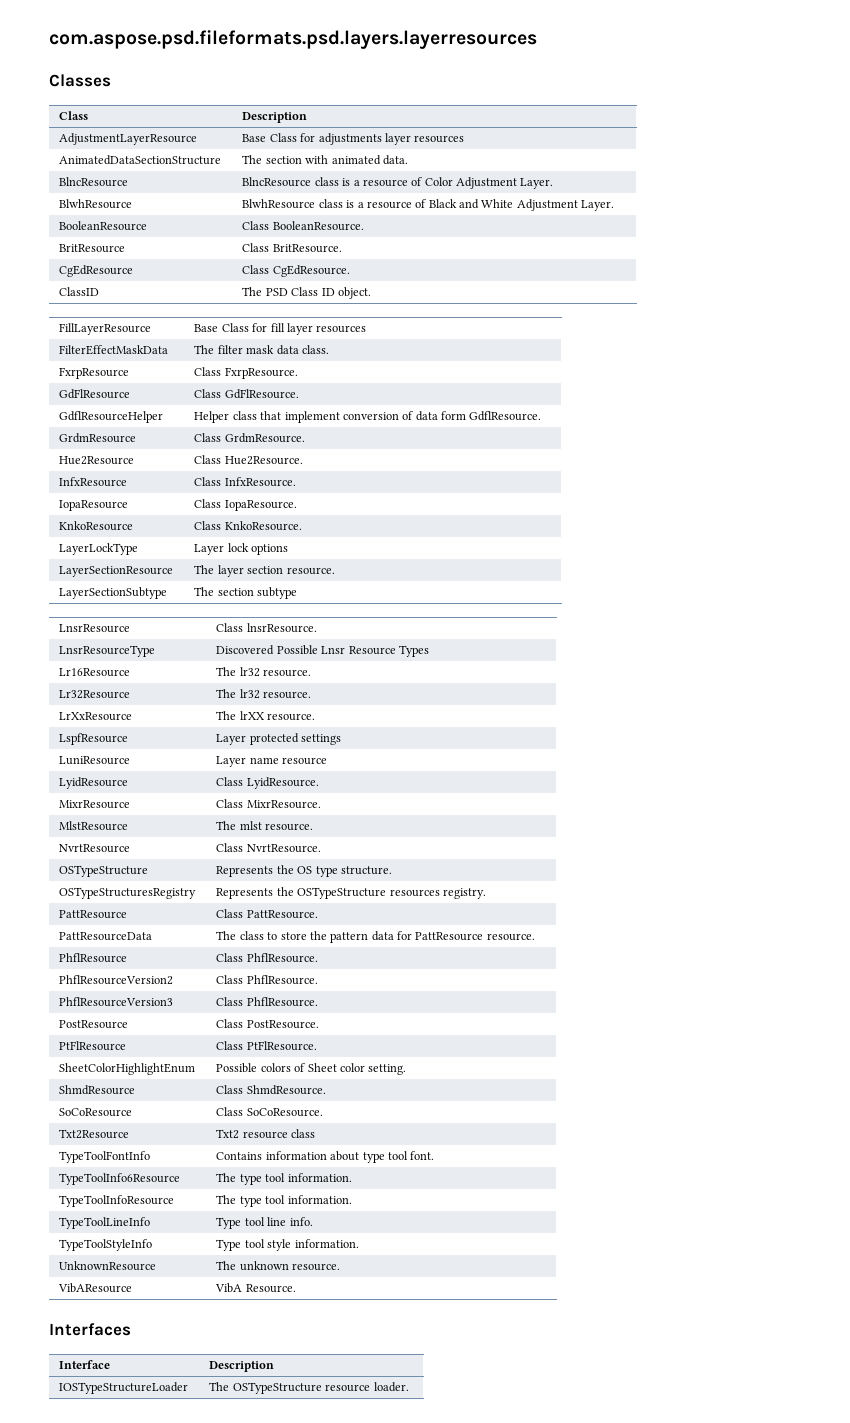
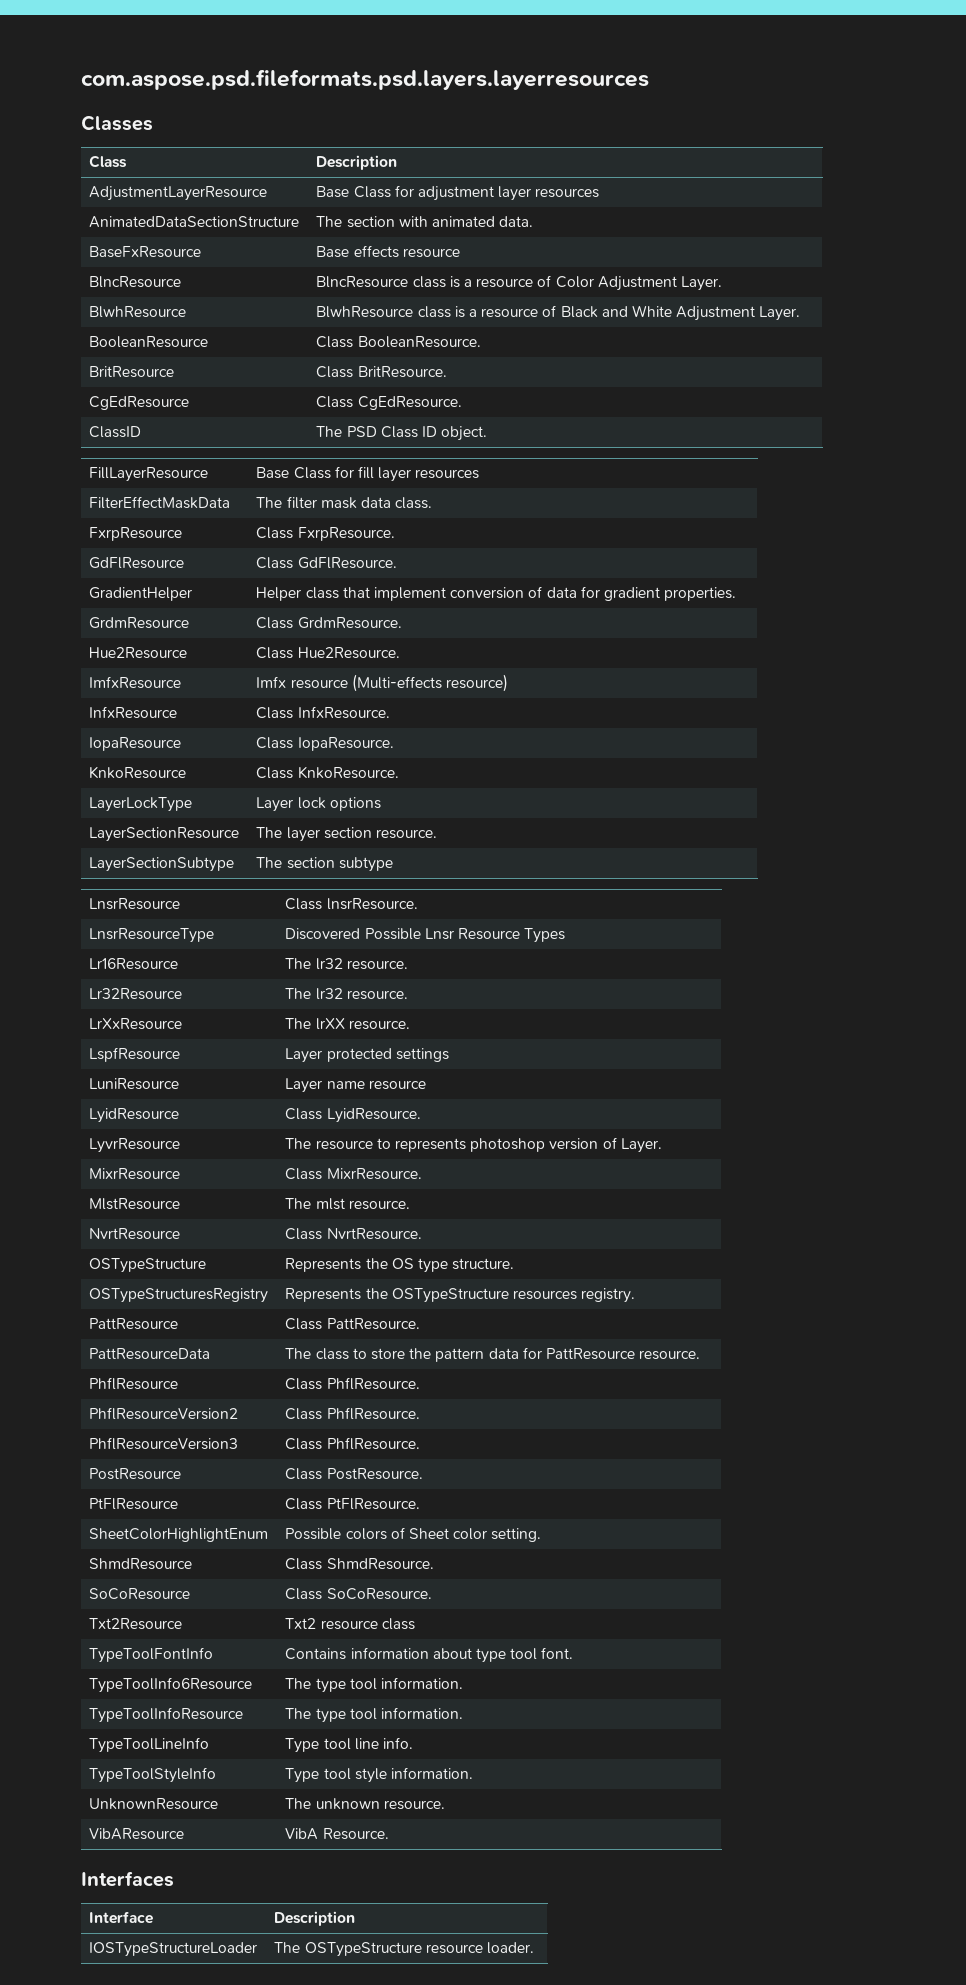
[318,133,382,145] adjustments -> [417,186,494,201] adjustment
(408, 160) none -> [89,246,202,258] [316,245,460,258] // BaseFxResource | Base effects resource
[59,411,164,423] GdflResourceHelper -> [89,587,193,601] GradientHelper
[441,411,542,421] form GdflResource. -> [580,586,737,601] for gradient properties.
(303, 460) none -> [89,676,182,689] [256,674,508,692] // ImfxResource | Imfx resource (Multi-effects resource)
(319, 783) none -> [89,1138,181,1153] [285,1137,662,1153] // LyvrResource | The resource to represents photoshop version of Layer.

